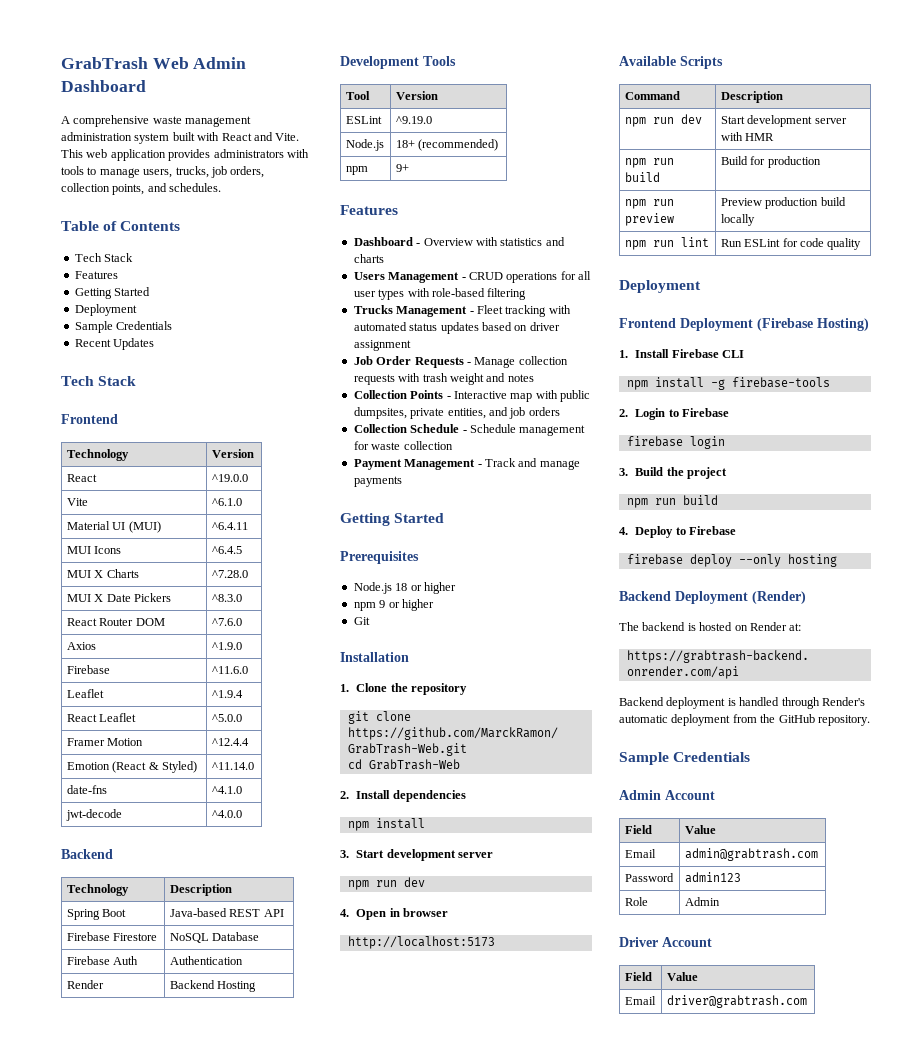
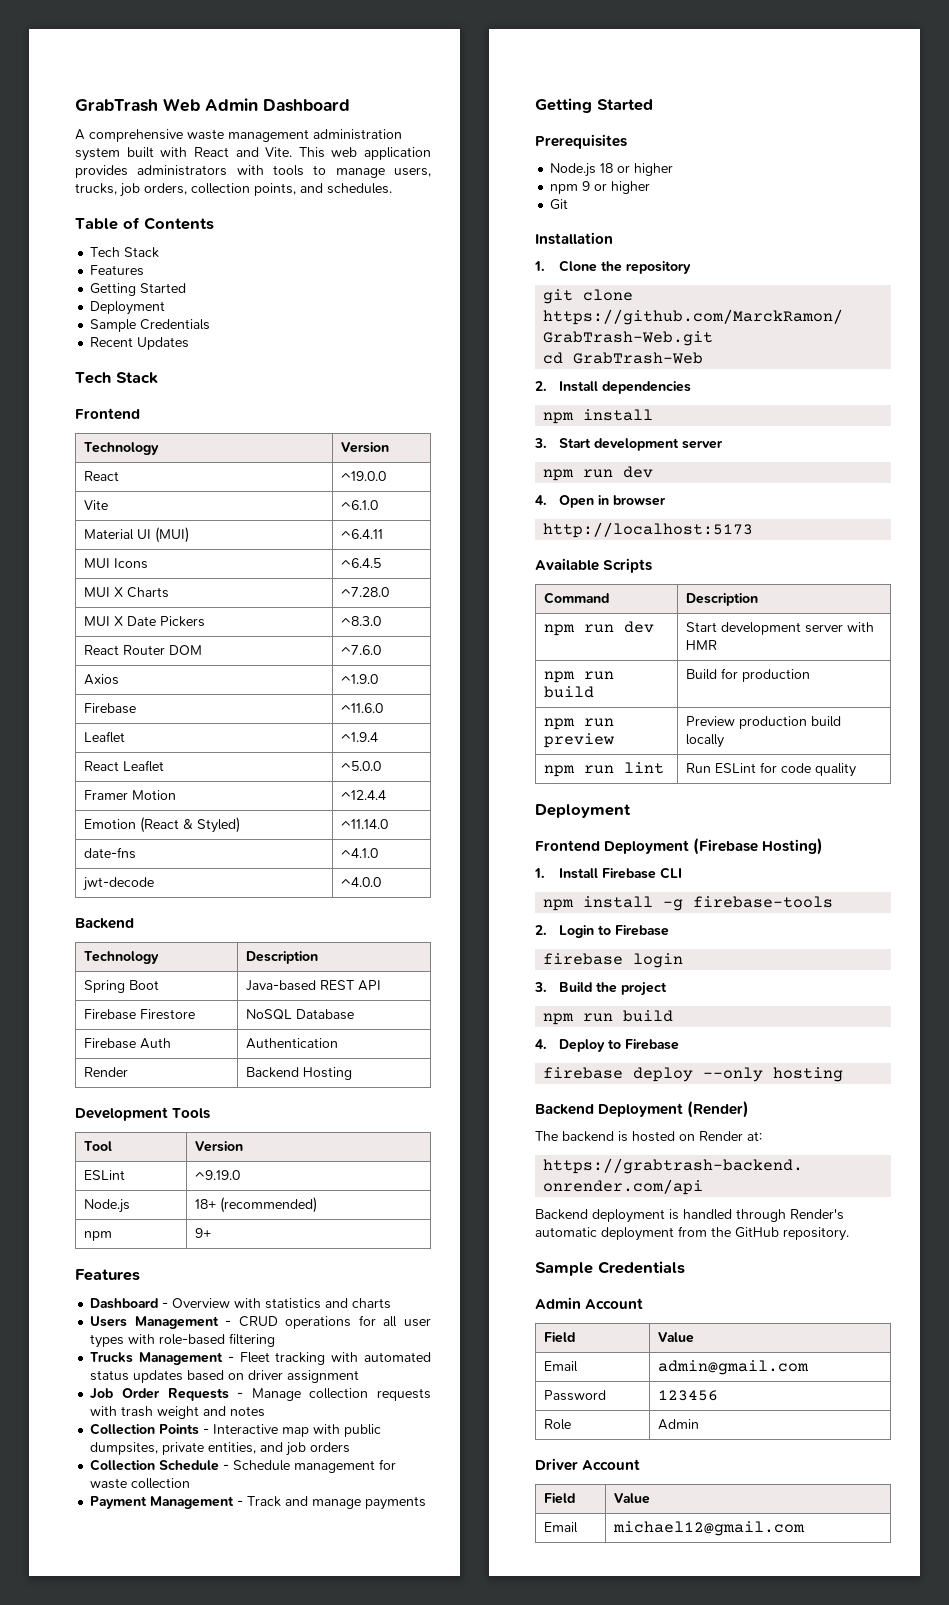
[684,848,818,861] admin@grabtrash.com -> [657,1360,809,1375] admin@gmail.com
[684,872,741,883] admin123 -> [657,1390,718,1401] 123456
[666,995,807,1008] driver@grabtrash.com -> [612,1521,805,1536] michael12@gmail.com

